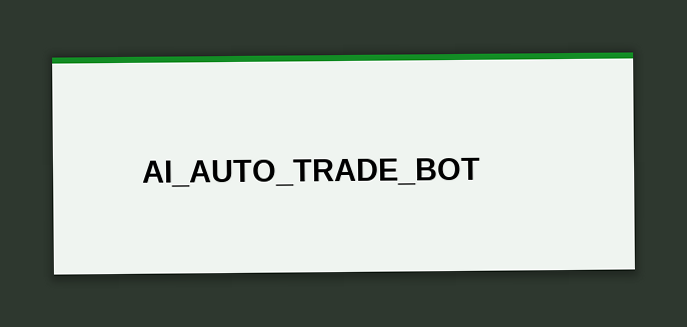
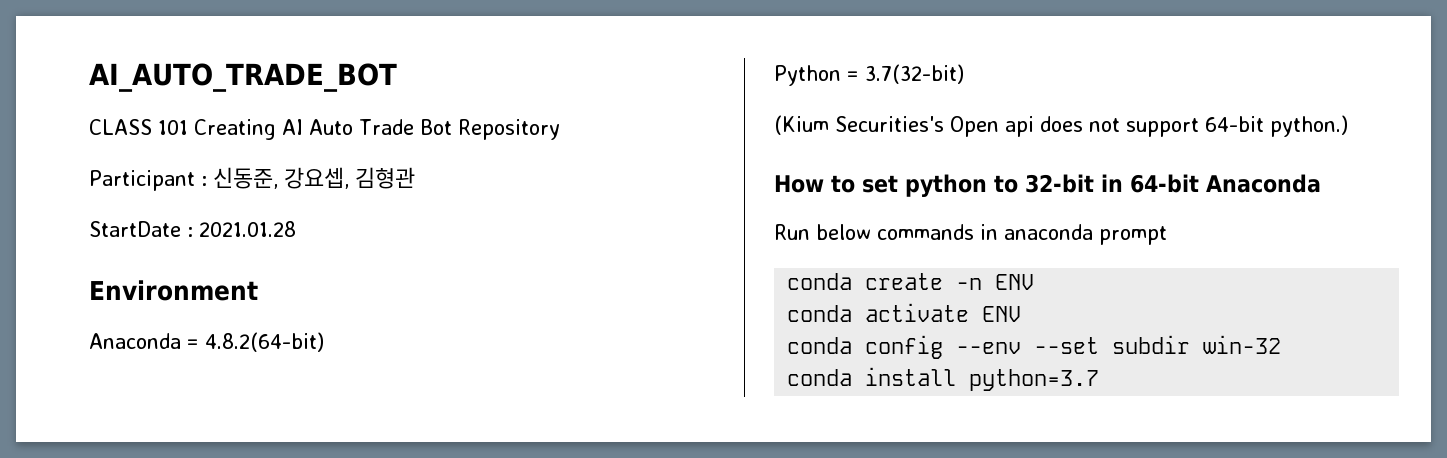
(481, 172) none -> [89,119,560,140] [89,167,415,191] [89,221,296,237] [89,280,258,301] [89,332,324,352] [774,64,964,86] [774,115,1348,137] [774,174,1321,197] [774,224,1167,245] [787,273,1035,290] [787,303,1022,322] [787,335,1282,359] [787,367,1100,391] // CLASS 101 Creating AI Auto Trade Bot Repository // Participant : 신동준, 강요셉, 김형관 // StartDate : 2021.01.28 // Environment // Anaconda = 4.8.2(64-bit) // Python = 3.7(32-bit) // (Kium Securities's Open api does not support 64-bit python.) // How to set python to 32-bit in 64-bit Anaconda // Run below commands in anaconda prompt // conda create -n ENV // conda activate ENV // conda config --env --set subdir win-32 // conda install python=3.7

